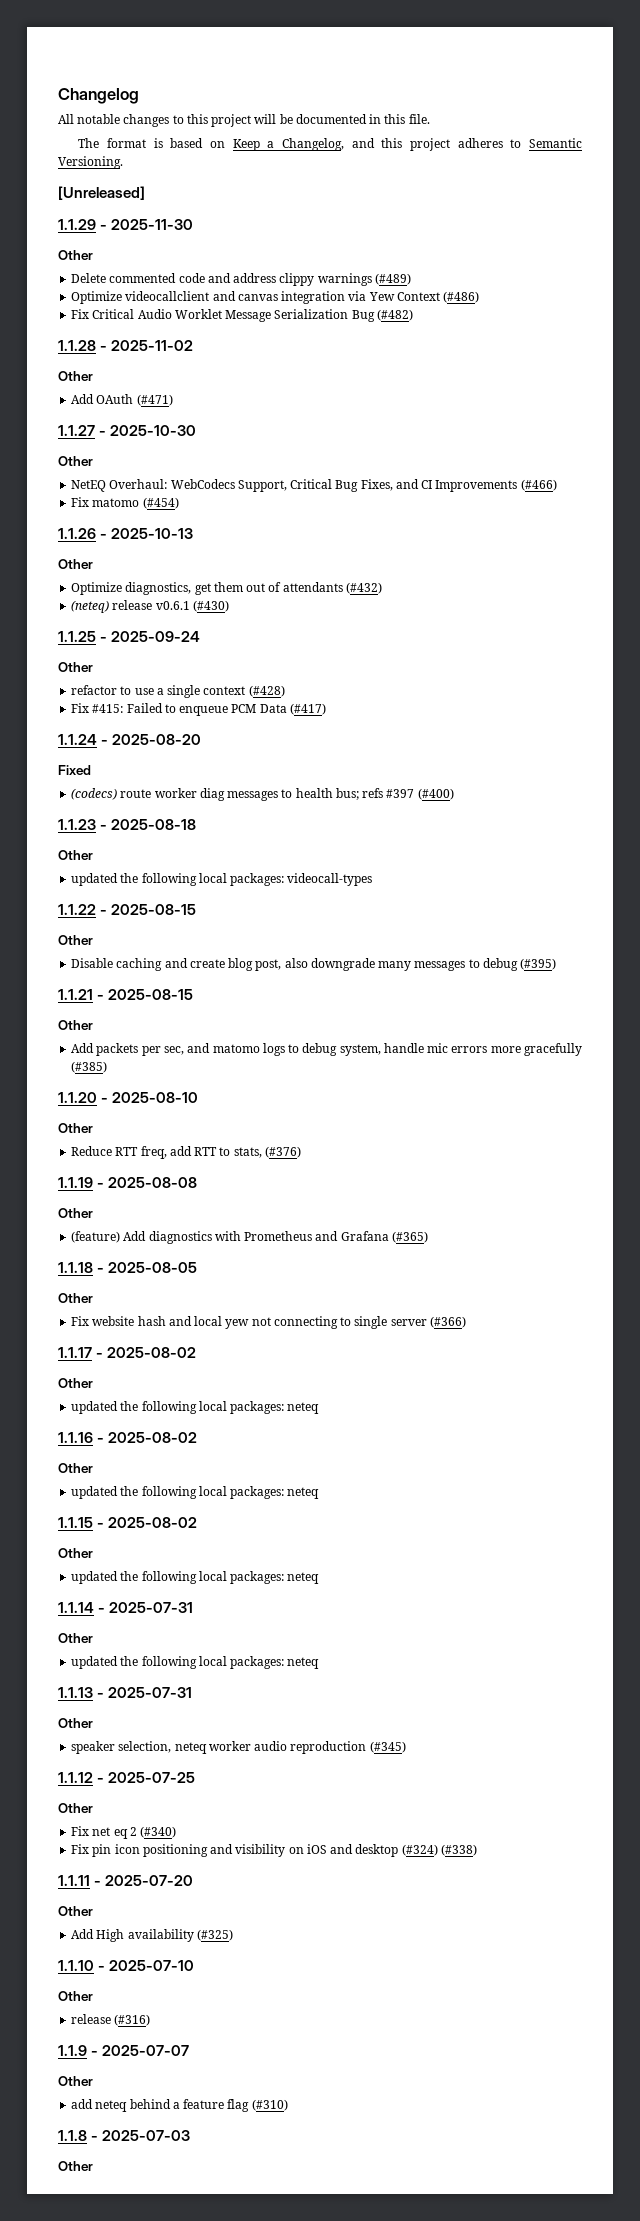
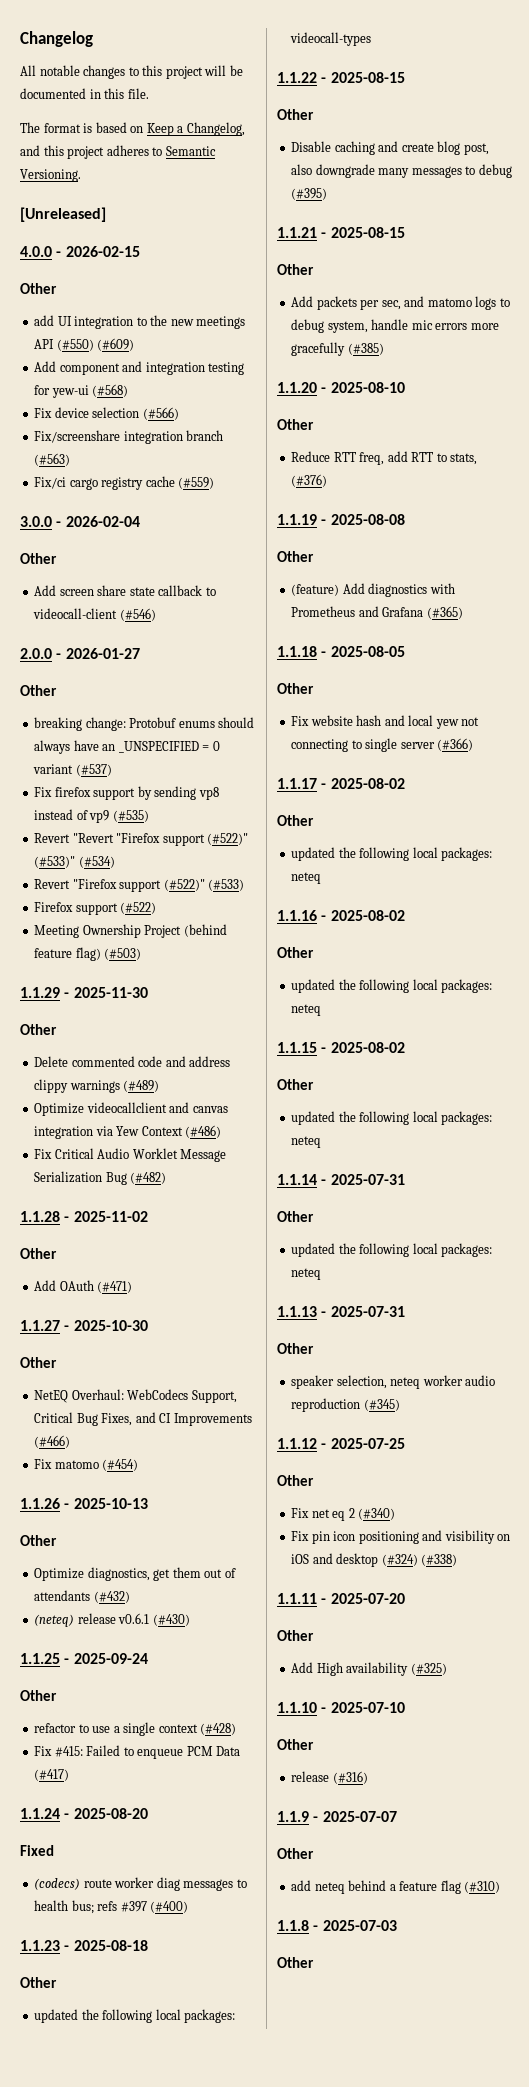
(145, 193) none -> [20,246,140,257] [20,283,57,294] [34,315,246,329] [34,338,135,351] [34,361,245,375] [34,384,129,398] [34,407,179,420] [34,430,224,444] [34,453,71,466] [34,476,215,490] [20,516,140,527] [20,553,57,564] [34,585,216,596] [33,608,156,621] [20,648,140,659] [20,685,57,696] [34,717,255,731] [34,740,220,754] [33,764,112,776] [34,786,219,800] [34,809,149,823] [34,833,249,846] [34,856,115,868] [34,879,245,892] [34,902,157,915] [34,924,227,938] [34,947,142,961] // 4.0.0 - 2026-02-15 // Other // add UI integration to the new meetings API (#550) (#609) // Add component and integration testing for yew-ui (#568) // Fix device selection (#566) // Fix/screenshare integration branch (#563) // Fix/ci cargo registry cache (#559) // 3.0.0 - 2026-02-04 // Other // Add screen share state callback to videocall-client (#546) // 2.0.0 - 2026-01-27 // Other // breaking change: Protobuf enums should always have an _UNSPECIFIED = 0 variant (#537) // Fix firefox support by sending vp8 instead of vp9 (#535) // Revert "Revert "Firefox support (#522)" (#533)" (#534) // Revert "Firefox support (#522)" (#533) // Firefox support (#522) // Meeting Ownership Project (behind feature flag) (#503)

